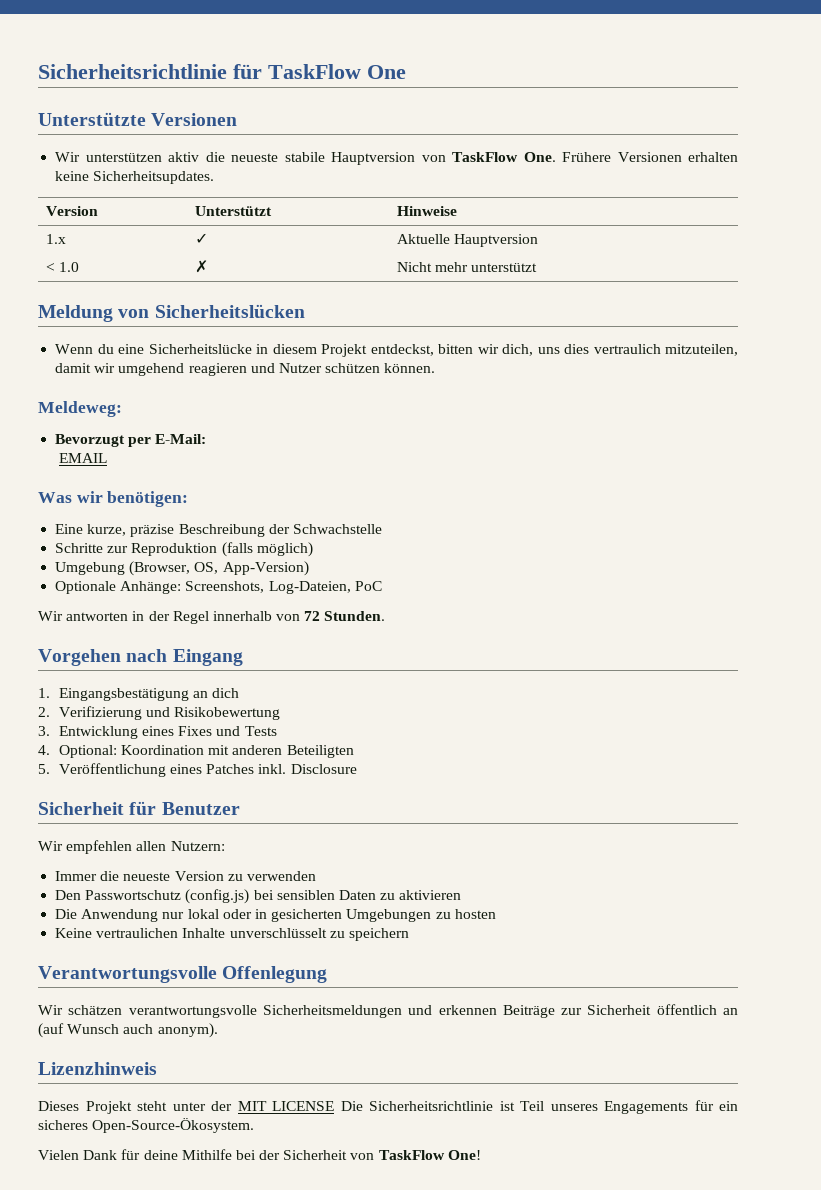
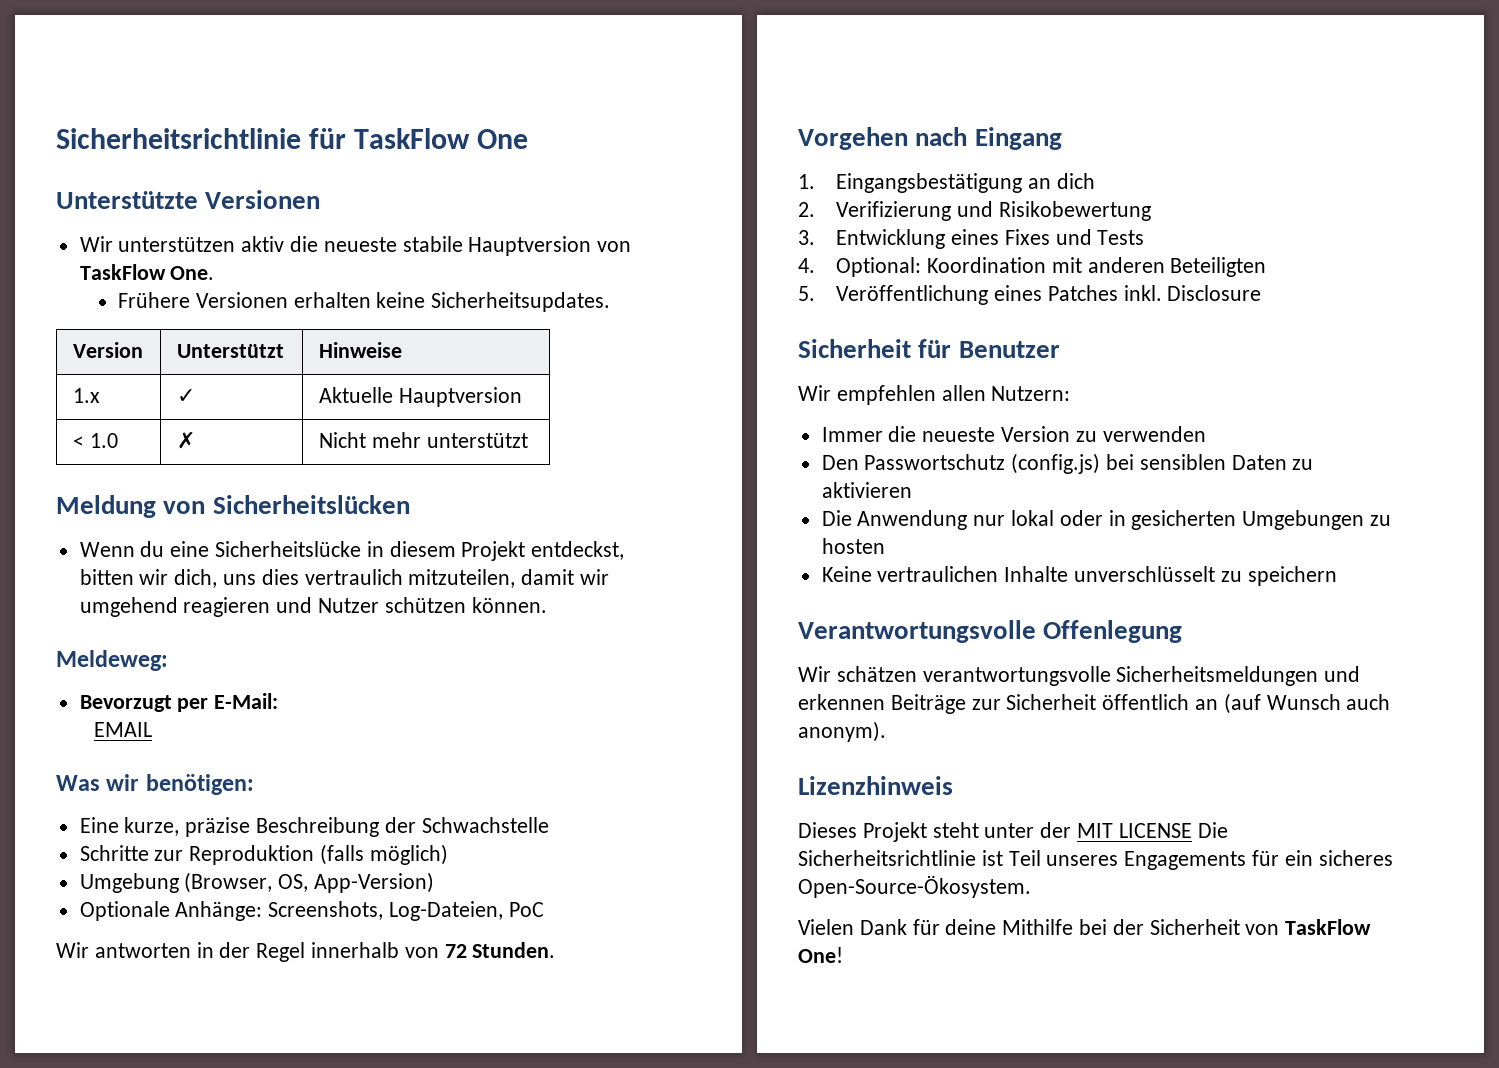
(556, 157) none -> (215, 273) //

